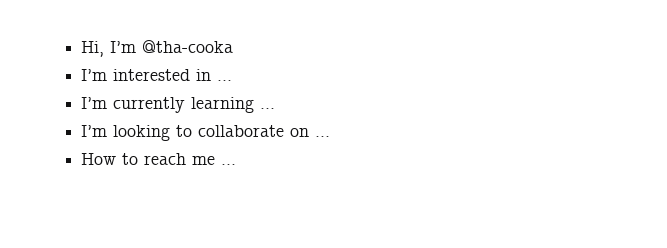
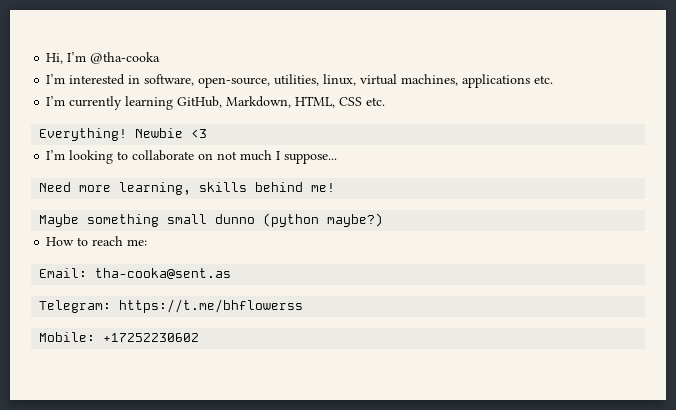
[217,80,233,81] [81,97,276,113] ... // I’m currently learning ... -> [144,74,554,88] [46,96,386,110] [39,128,208,141] software, open-source, utilities, linux, virtual machines, applications etc. // I’m currently learning GitHub, Markdown, HTML, CSS etc. // Everything! Newbie <3
[315,136,331,137] [81,153,237,165] ... // How to reach me ... -> [217,150,338,164] [39,182,336,195] [39,213,384,227] [46,236,148,246] [39,268,232,279] [39,299,304,313] [39,332,200,342] not much I suppose... // Need more learning, skills behind me! // Maybe something small dunno (python maybe?) // How to reach me: // Email: tha-cooka@sent.as // Telegram: https://t.me/bhflowerss // Mobile: +17252230602

